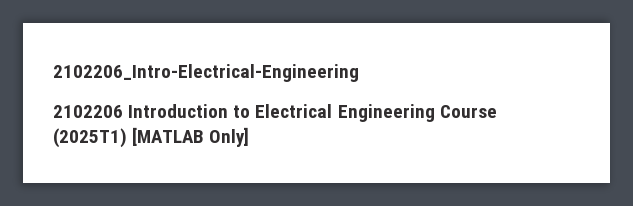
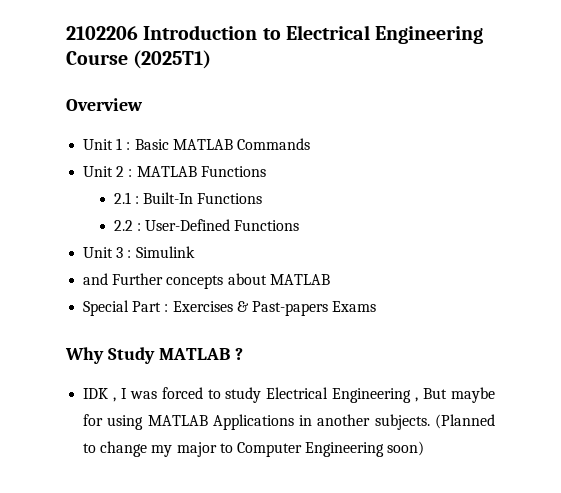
[53,64,359,82] 2102206_Intro-Electrical-Engineering // -> (66, 33) none
[132,127,250,147] [MATLAB Only] -> [66,98,143,111] [83,138,310,150] [83,166,266,177] [113,192,263,204] [113,219,300,231] [83,246,195,258] [83,273,330,289] [83,300,377,316] [65,347,243,364] [83,387,495,403] [83,414,495,430] [83,441,425,457] // Overview // Unit 1 : Basic MATLAB Commands // Unit 2 : MATLAB Functions // 2.1 : Built-In Functions // 2.2 : User-Defined Functions // Unit 3 : Simulink // and Further concepts about MATLAB // Special Part : Exercises & Past-papers Exams // Why Study MATLAB ? // IDK , I was forced to study Electrical Engineering , But maybe for using MATLAB Applications in another subjects. (Planned to change my major to Computer Engineering soon)

